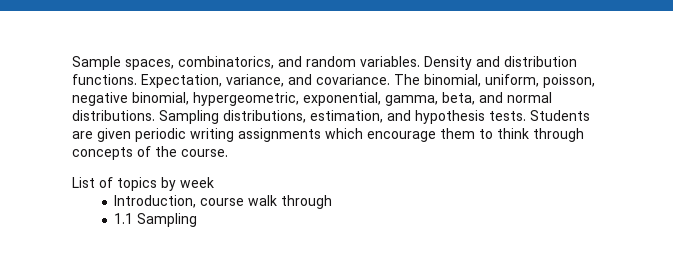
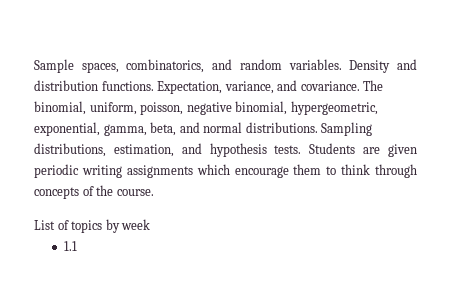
[114,195,333,209] // Introduction, course walk through -> (151, 224) none
[137,213,198,227] Sampling -> (77, 246) none

